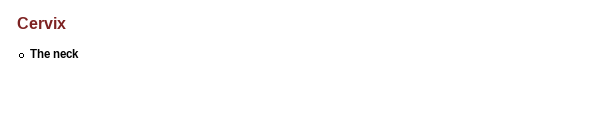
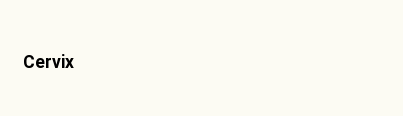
[29,49,79,58] // The neck -> (74, 61) none

